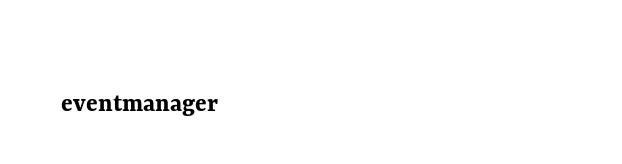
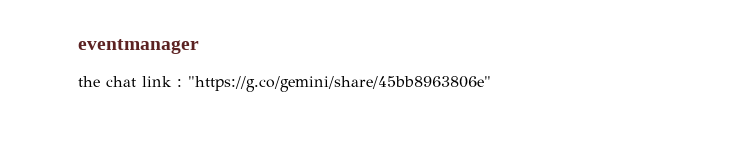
(218, 105) none -> [78,76,491,92] // the chat link : "https://g.co/gemini/share/45bb8963806e"

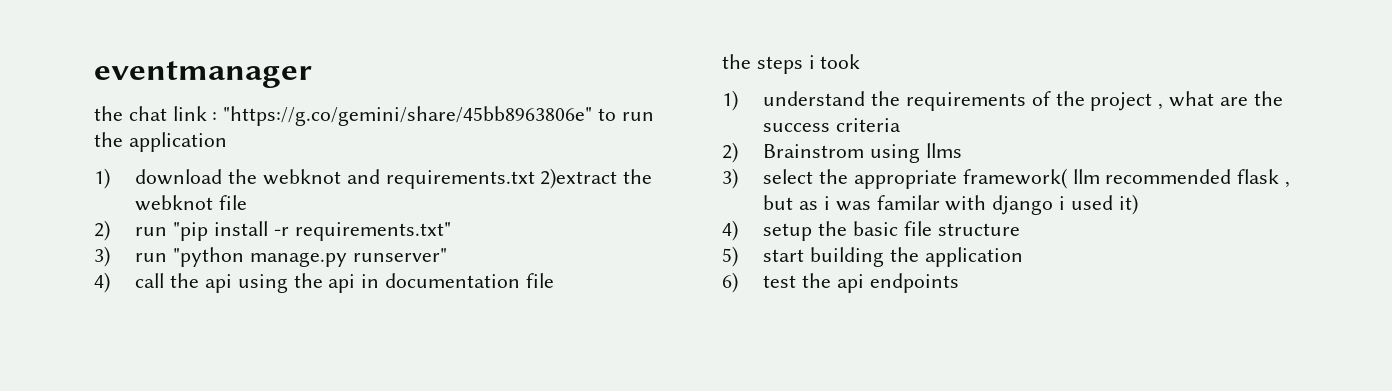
(491, 84) none -> [598,108,654,121] [94,132,227,152] [94,168,653,189] [135,195,248,211] [94,220,451,241] [94,246,447,267] [94,272,554,293] [722,54,861,74] [722,90,1283,111] [763,118,902,132] [722,142,962,163] [722,168,1290,189] [763,194,1138,215] [722,220,1020,241] [722,246,1023,267] [722,272,959,293] to run the application // 1) download the webknot and requirements.txt 2)extract the webknot file // 2) run "pip install -r requirements.txt" // 3) run "python manage.py runserver" // 4) call the api using the api in documentation file // the steps i took // 1) understand the requirements of the project , what are the success criteria // 2) Brainstrom using llms // 3) select the appropriate framework( llm recommended flask , but as i was familar with django i used it) // 4) setup the basic file structure // 5) start building the application // 6) test the api endpoints

